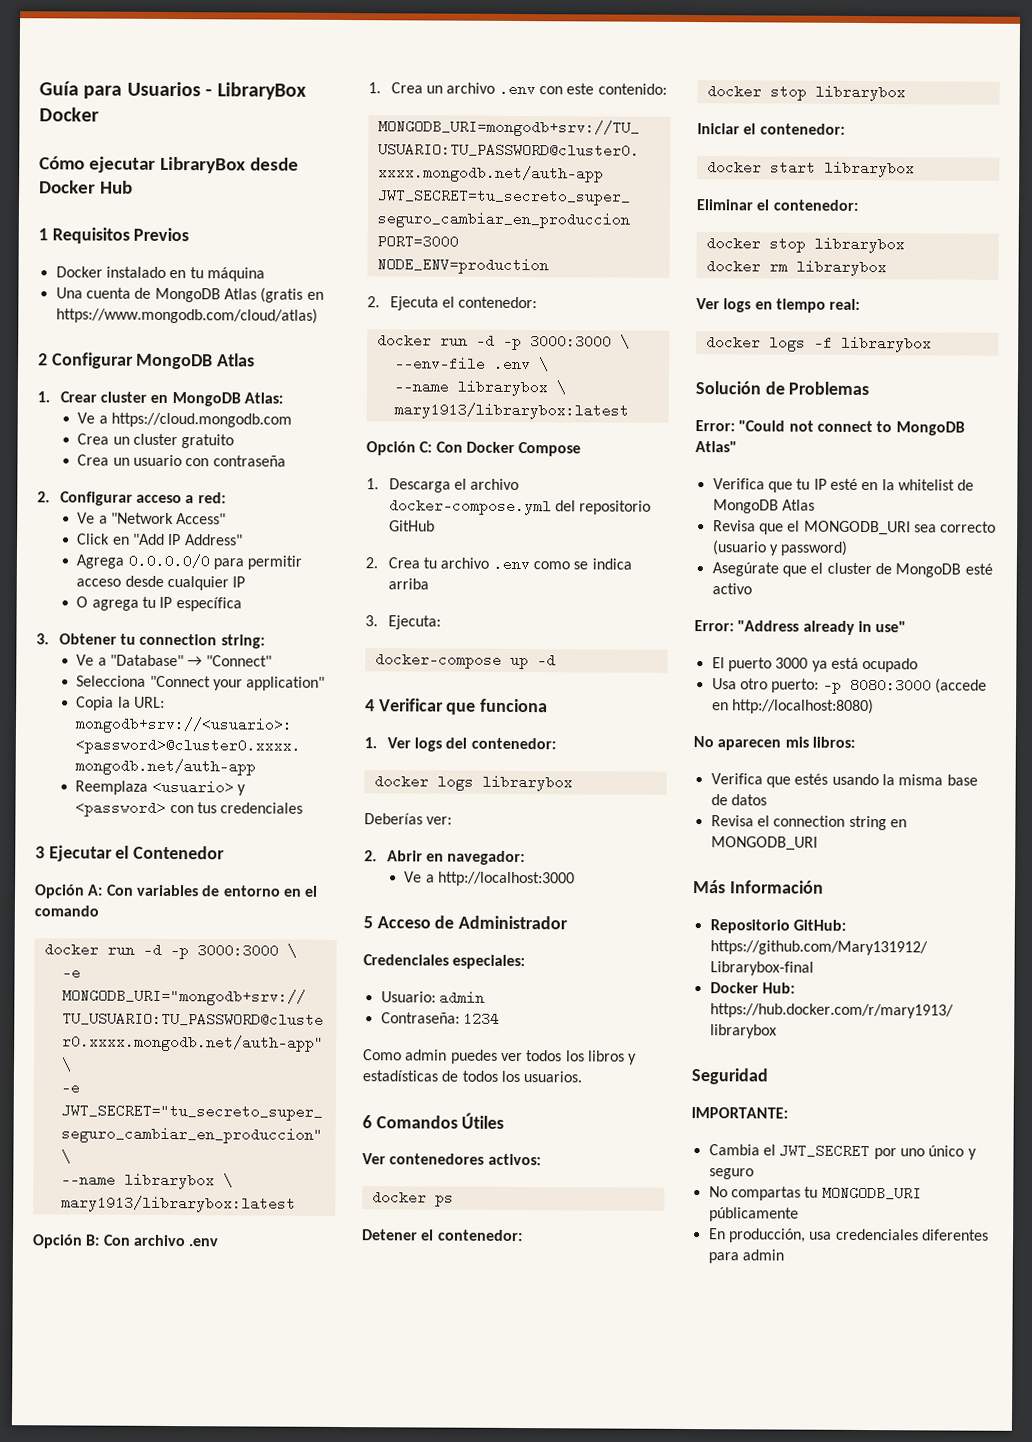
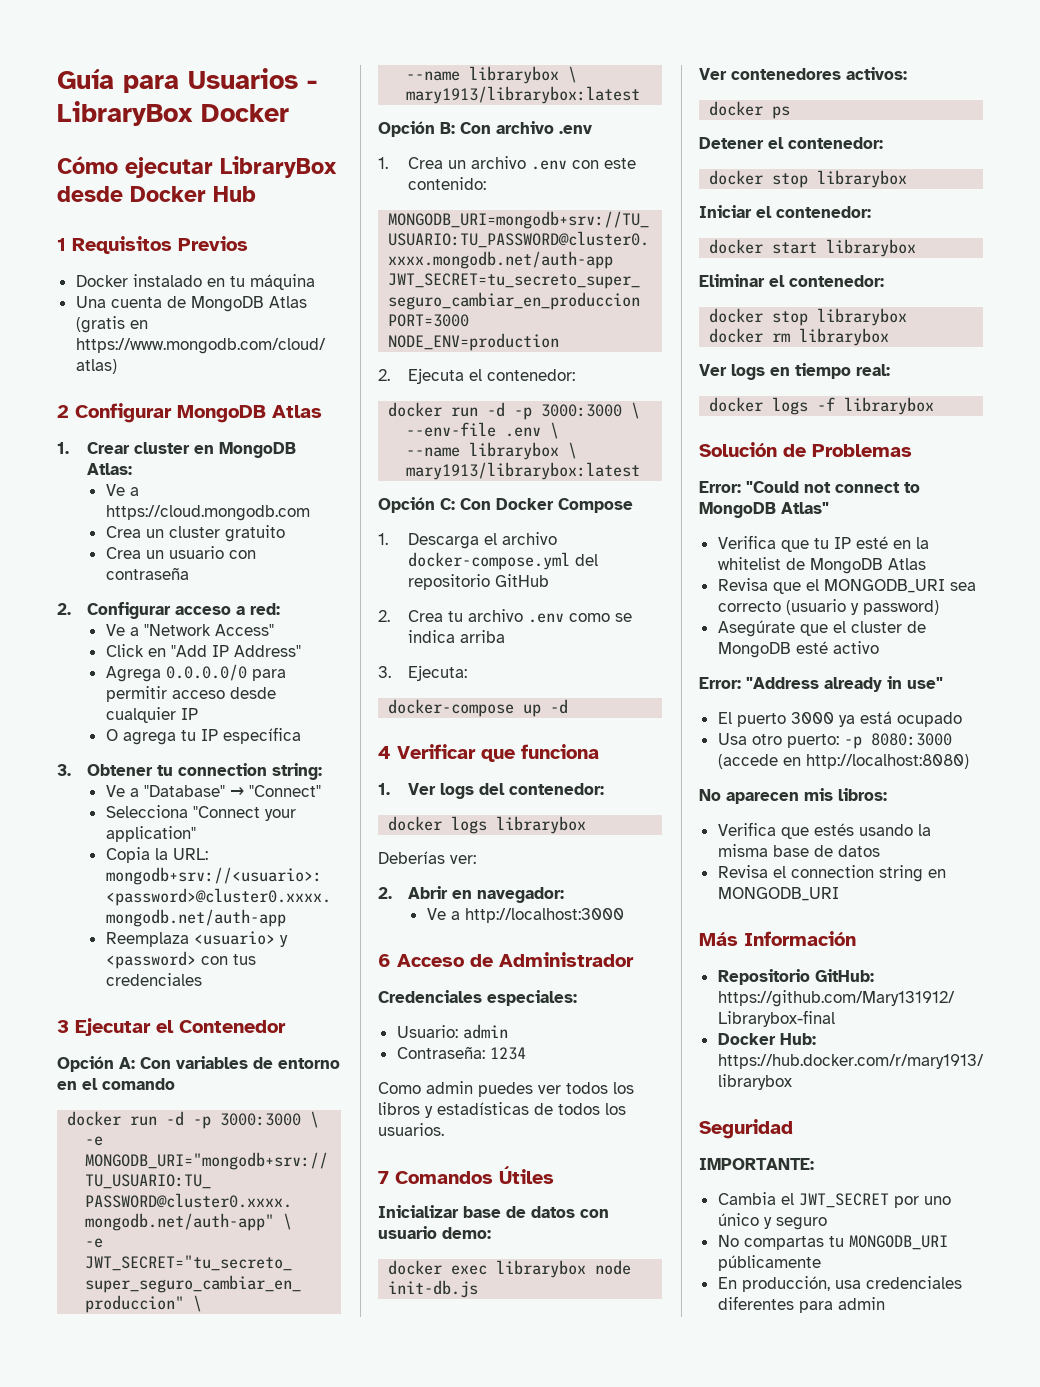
[363,916,373,929] 5 -> [378,954,391,967] 6
[362,1115,372,1129] 6 -> [378,1171,389,1184] 7
(505, 1120) none -> [378,1205,609,1218] [378,1226,491,1239] [388,1260,632,1278] [388,1280,479,1298] // Inicializar base de datos con usuario demo: // docker exec librarybox node init-db.js

